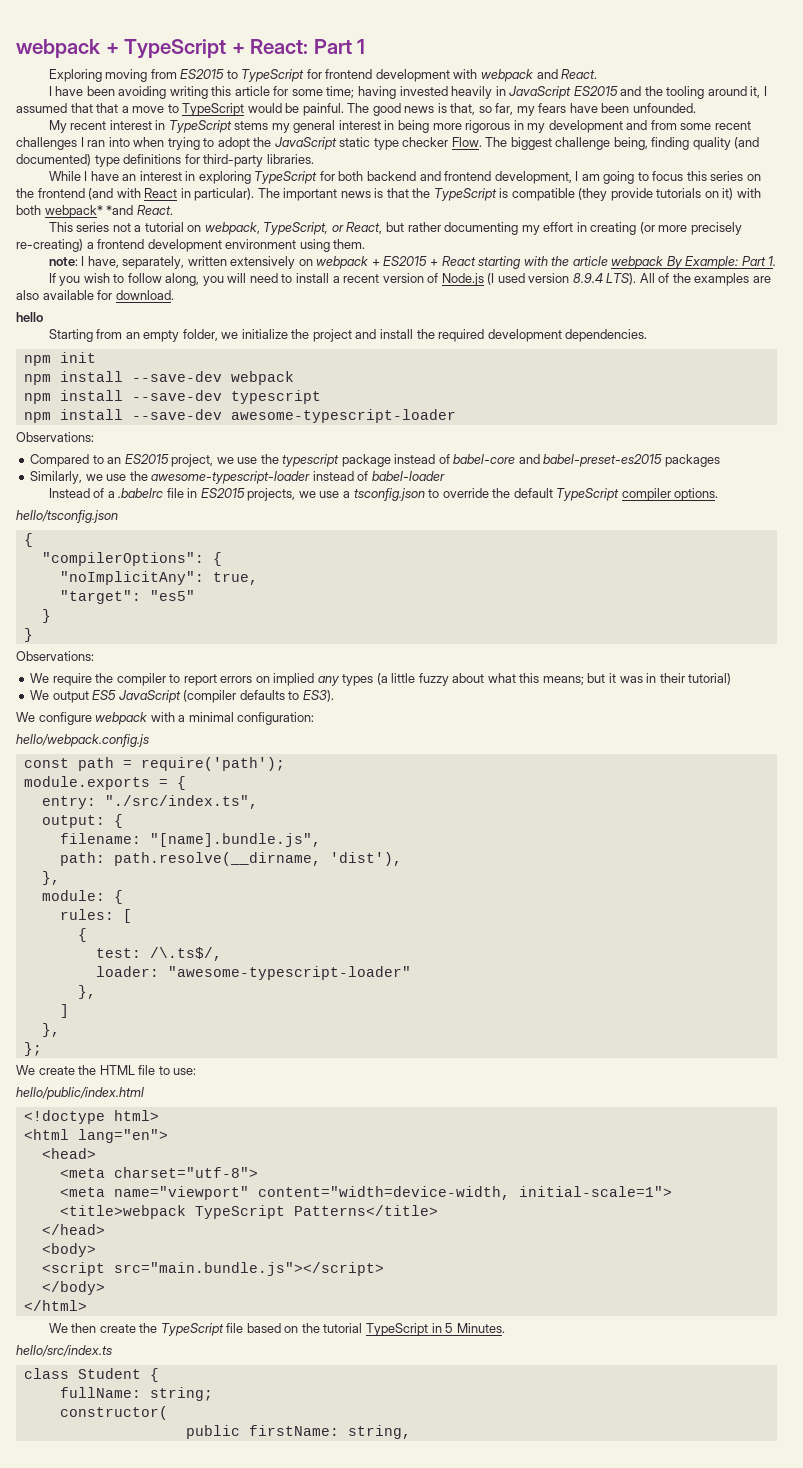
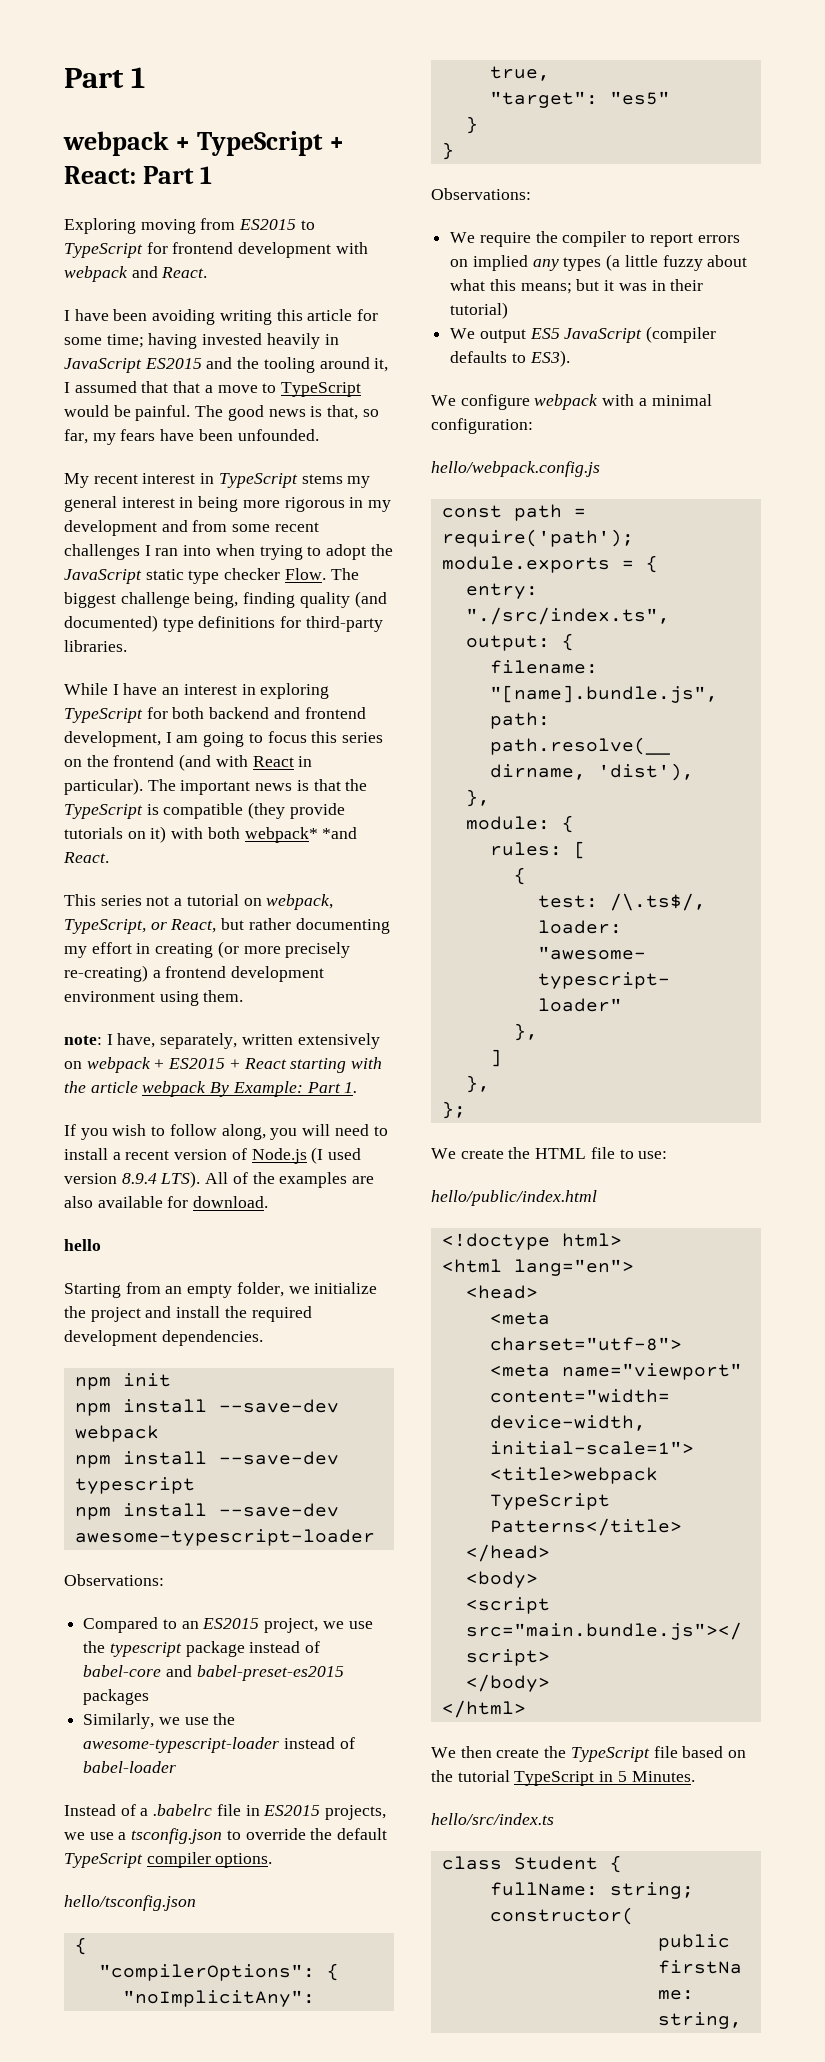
(16, 48) none -> [64,67,146,88] Part 1 //

